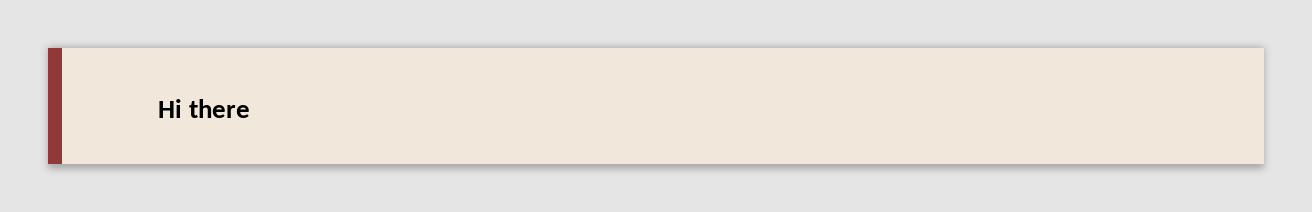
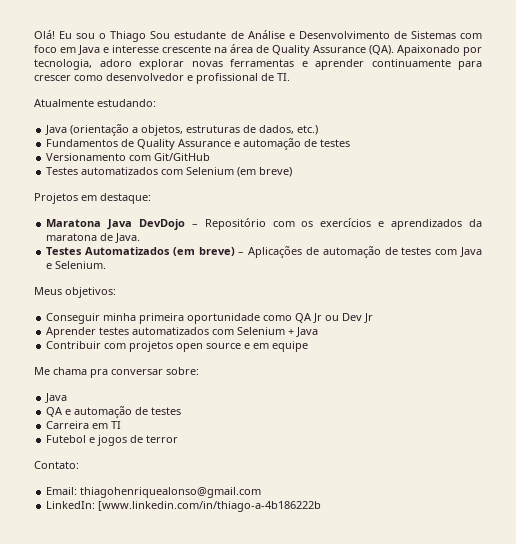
[158,99,251,118] Hi there -> [34,30,483,42] [34,44,482,56] [34,59,482,70] [34,73,290,84] [34,99,156,107] [45,124,319,136] [46,138,351,150] [46,153,211,161] [46,167,293,177] [34,193,151,204] [46,218,482,230] [46,233,141,243] [46,246,482,258] [46,261,107,269] [34,287,116,298] [46,313,374,324] [46,327,319,338] [46,341,309,352] [34,367,199,378] [45,393,68,403] [46,406,182,418] [46,421,122,429] [46,435,179,446] [34,461,79,469] [46,487,262,498] [46,501,322,512] Olá! Eu sou o Thiago Sou estudante de Análise e Desenvolvimento de Sistemas com foco em Java e interesse crescente na área de Quality Assurance (QA). Apaixonado por tecnologia, adoro explorar novas ferramentas e aprender continuamente para crescer como desenvolvedor e profissional de TI. // Atualmente estudando: // Java (orientação a objetos, estruturas de dados, etc.) // Fundamentos de Quality Assurance e automação de testes // Versionamento com Git/GitHub // Testes automatizados com Selenium (em breve) // Projetos em destaque: // Maratona Java DevDojo – Repositório com os exercícios e aprendizados da maratona de Java. // Testes Automatizados (em breve) – Aplicações de automação de testes com Java e Selenium. // Meus objetivos: // Conseguir minha primeira oportunidade como QA Jr ou Dev Jr // Aprender testes automatizados com Selenium + Java // Contribuir com projetos open source e em equipe // Me chama pra conversar sobre: // Java // QA e automação de testes // Carreira em TI // Futebol e jogos de terror // Contato: // Email: thiagohenriquealonso@gmail.com // LinkedIn: [www.linkedin.com/in/thiago-a-4b186222b

